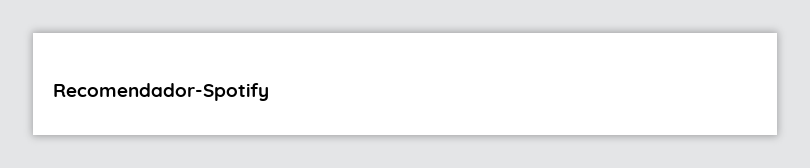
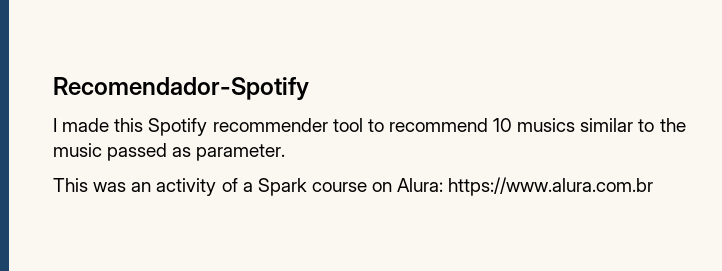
(269, 92) none -> [53,118,686,136] [53,143,286,161] [53,177,654,196] // I made this Spotify recommender tool to recommend 10 musics similar to the music passed as parameter. // This was an activity of a Spark course on Alura: https://www.alura.com.br

